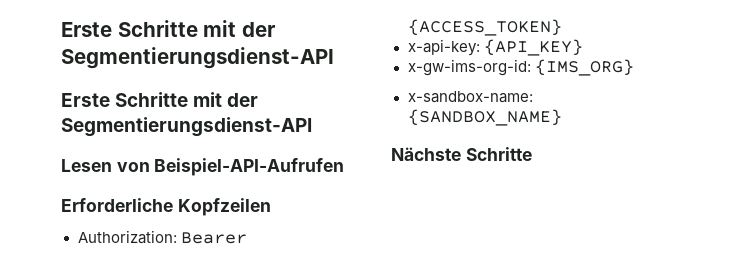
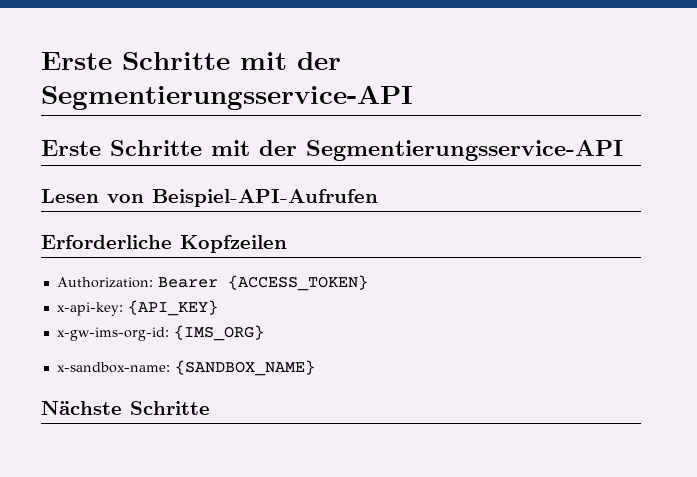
[61,20,275,37] [61,47,334,69] [61,92,259,107] [61,117,312,137] Erste Schritte mit der Segmentierungsdienst-API // Erste Schritte mit der Segmentierungsdienst-API -> [41,52,341,70] [41,85,413,110] [41,140,623,161] Erste Schritte mit der Segmentierungsservice-API // Erste Schritte mit der Segmentierungsservice-API

